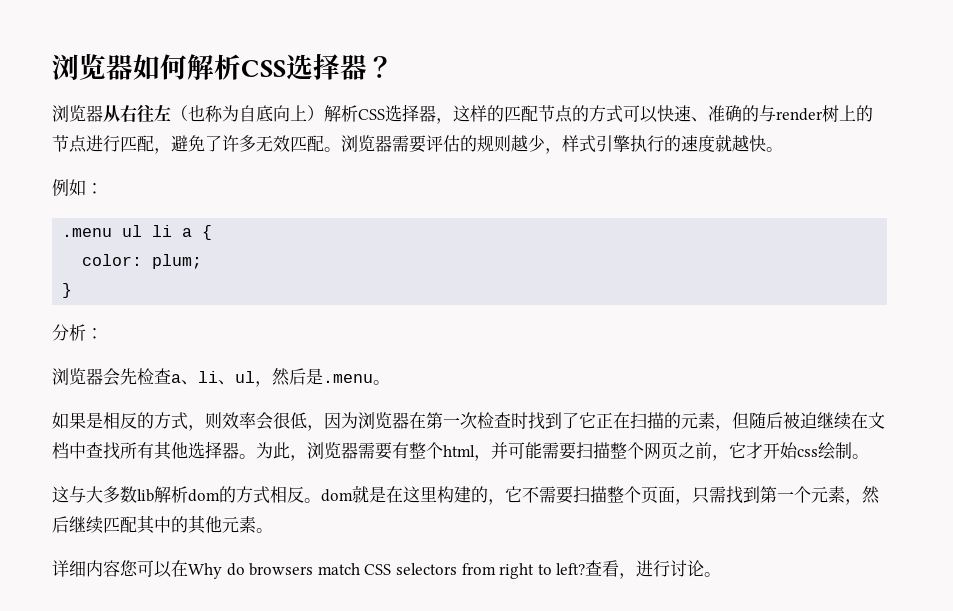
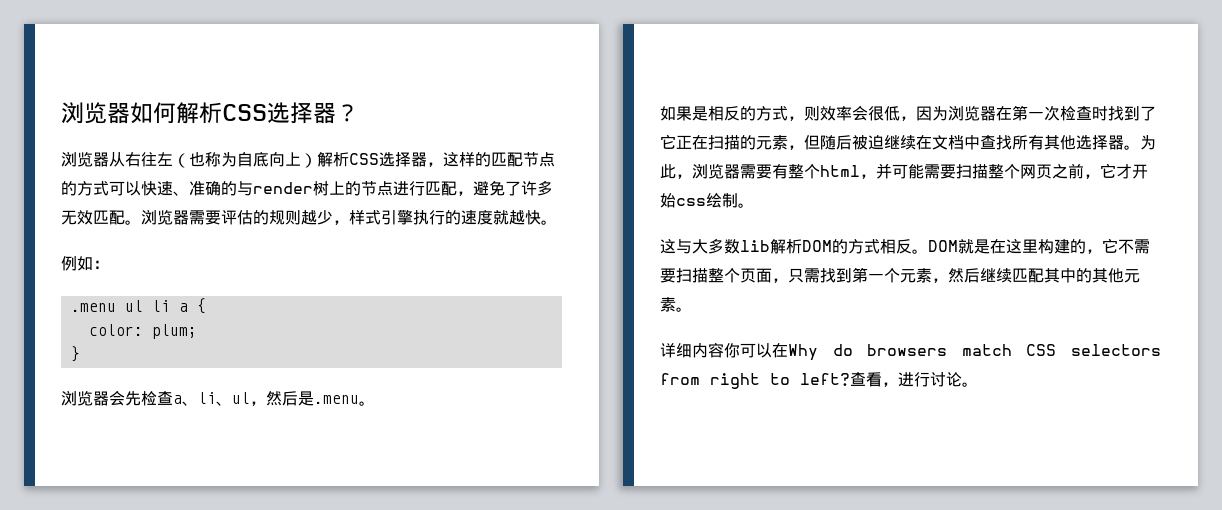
[52,324,103,341] // 分析： -> (80, 354) none
[188,489,220,502] dom -> [802,240,832,252] DOM
[321,489,353,502] dom -> [928,240,958,252] DOM
[120,560,138,576] 您 -> [724,343,740,358] 你

